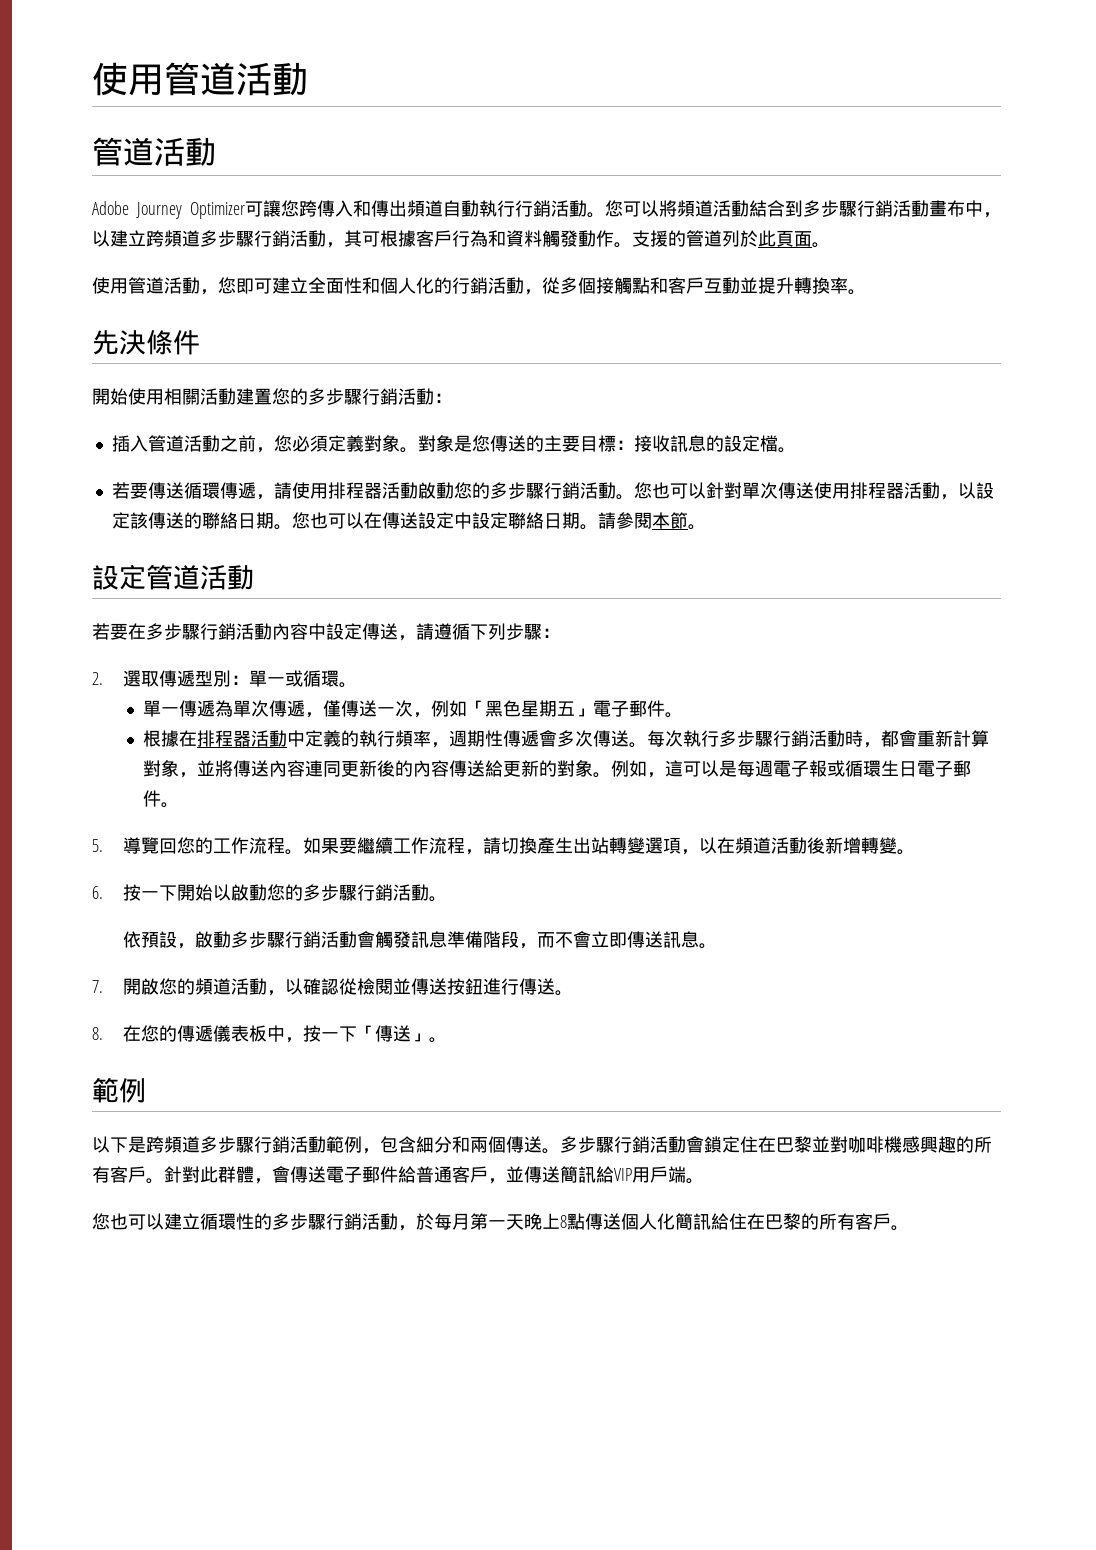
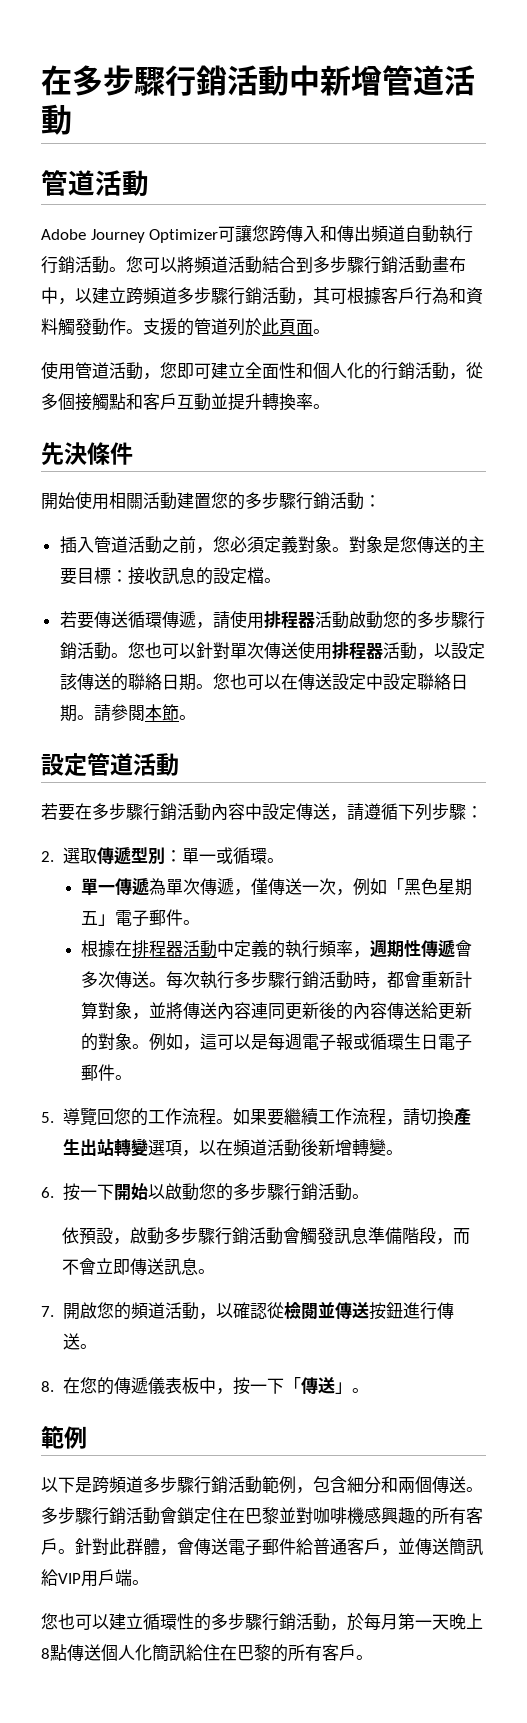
[92,62,164,96] 使用 -> [41,65,382,96] 在多步驟行銷活動中新增

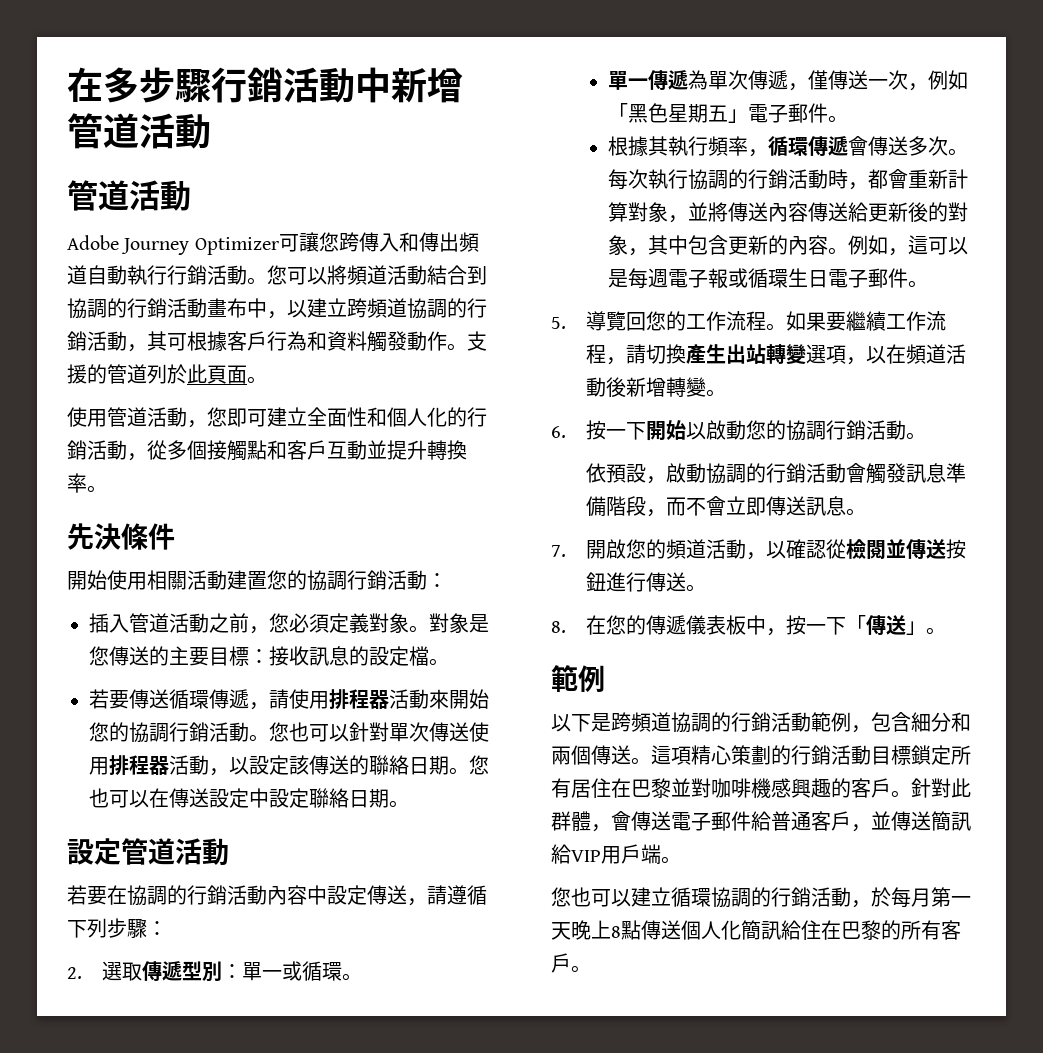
[313,256,364,273] 多步驟 -> [67,298,127,319] 協調的
[177,287,228,304] 多步驟 -> [407,298,467,319] 協調的
[245,492,296,509] 多步驟 -> [307,570,347,591] 協調
[348,611,468,629] 啟動您的多步驟 -> [429,689,489,709] [89,722,169,743] 來開始您的協調
[93,704,196,722] 請參閱本節。 -> (409, 804) none
[92,803,143,820] 多步驟 -> [127,885,187,906] 協調的
[115,939,473,958] [81,971,150,988] 在排程器活動中定義的執行頻率，週期性傳遞會多次傳送 -> [647,136,948,157] 其執行頻率，循環傳遞會傳送多次
[234,971,286,988] 多步驟 -> [687,169,748,190] 協調的
[251,1002,473,1020] [81,1033,133,1051] 連同更新後的內容傳送給更新的對象 -> [807,202,968,222] [607,235,828,256] 傳送給更新後的對象，其中包含更新的內容
[232,1183,284,1200] 多步驟 -> [785,420,826,441] 協調
[164,1227,216,1244] 多步驟 -> [705,463,766,484] 協調的
[143,1476,194,1493] 多步驟 -> [671,712,731,733] 協調的
[41,1507,211,1525] 多步驟行銷活動會鎖定 -> [651,745,971,765] [551,778,591,798] 這項精心策劃的行銷活動目標鎖定所有居
[432,1507,466,1525] 所有 -> (851, 788) none
[177,1613,262,1631] 性的多步驟 -> [711,887,771,908] 協調的

